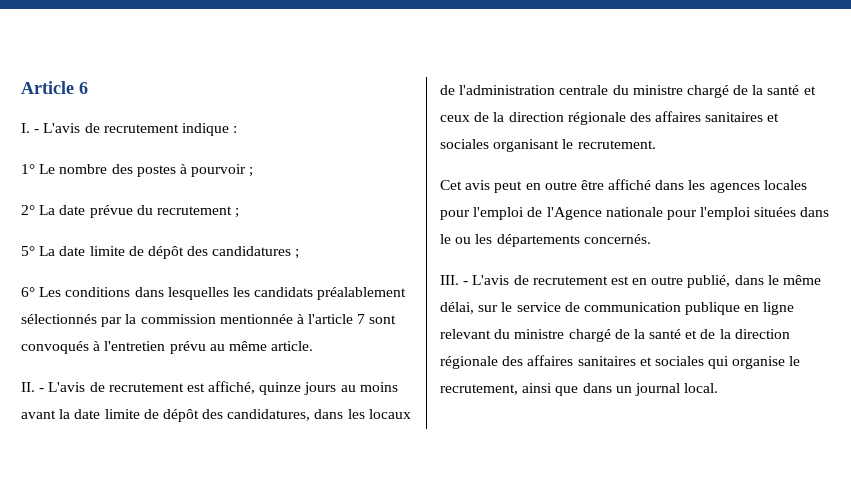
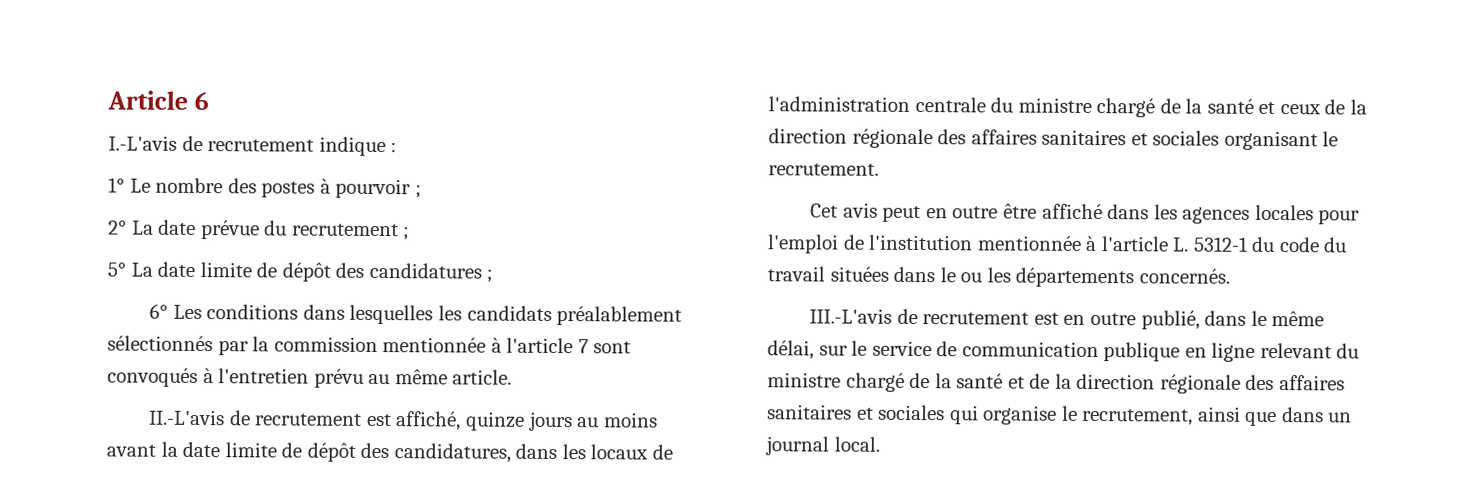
[21,123,81,133] I. - L'avis -> [108,135,177,151] I.-L'avis
[21,382,86,392] II. - L'avis -> [149,409,226,426] II.-L'avis
[546,207,752,220] l'Agence nationale pour l'emploi -> [869,234,1348,253] [767,266,825,282] l'institution mentionnée à l'article L. 5312-1 du code du travail
[440,275,510,285] III. - L'avis -> [809,308,893,324] III.-L'avis

